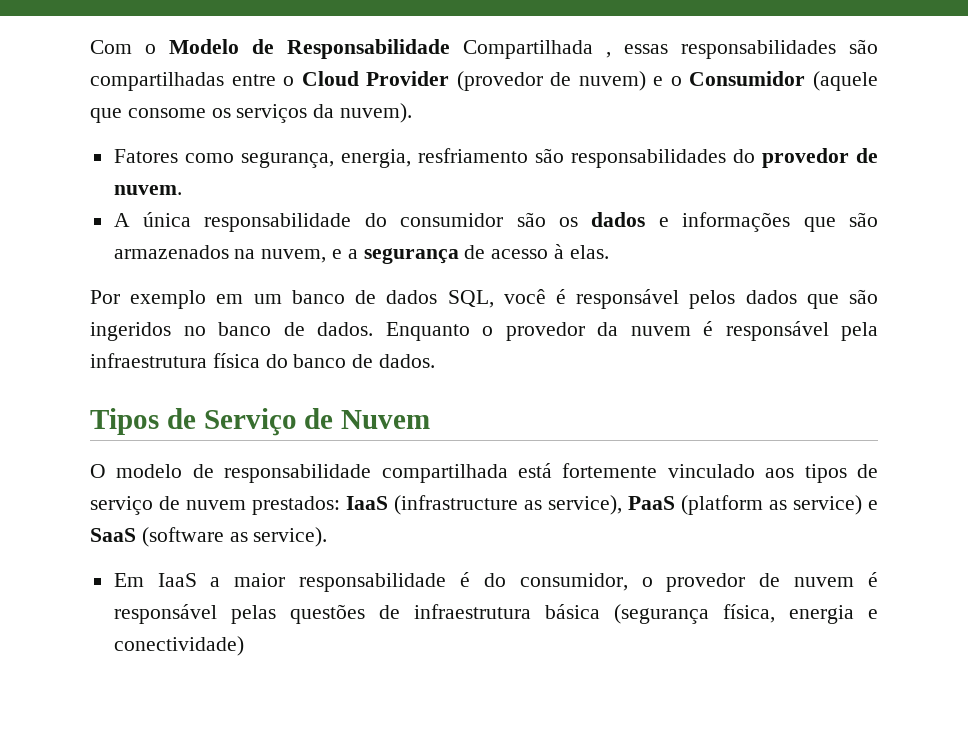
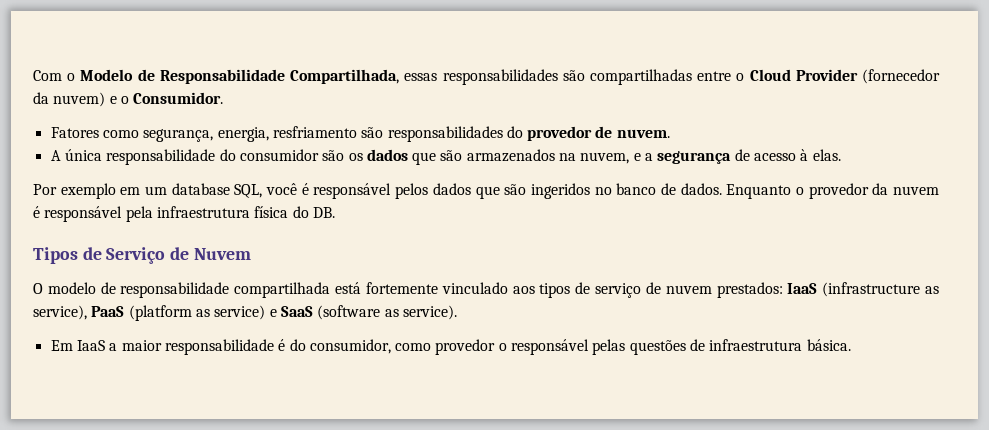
[463,40,611,59] Compartilhada , -> [290,69,400,84] Compartilhada,
[456,71,572,91] (provedor de -> [861,69,940,84] [33,92,49,104] (fornecedor da
[689,71,878,91] [90,103,413,123] Consumidor (aquele que consome os serviços da nuvem). -> [133,92,224,104] Consumidor.
[658,212,791,232] e informações -> (408, 155) none
[291,290,438,304] banco de dados -> [171,183,230,195] database
[293,354,436,368] banco de dados. -> [312,207,335,218] DB.
[641,572,878,592] o provedor de nuvem é -> [395,339,507,355] como provedor o
[544,604,878,624] [113,636,244,656] básica (segurança física, energia e conectividade) -> [806,339,851,351] básica.

